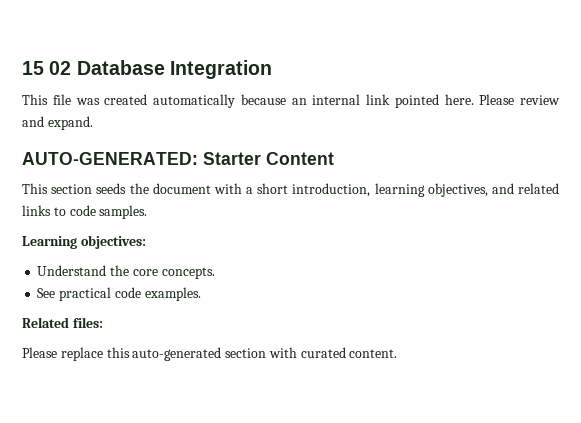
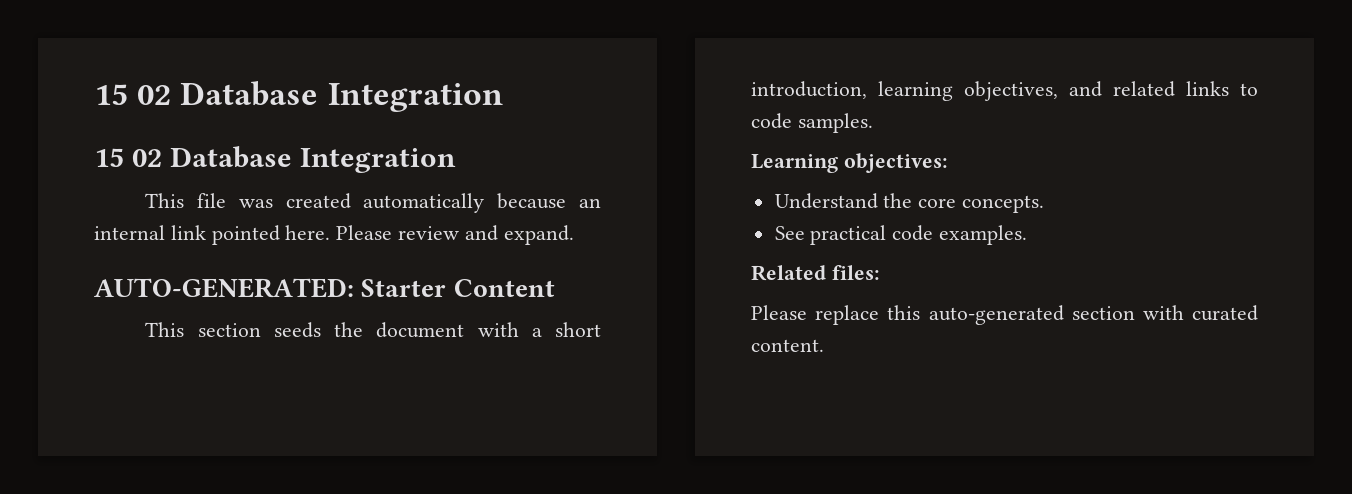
[22,60,272,79] 15 02 Database Integration -> [94,81,503,112] [94,146,457,173] 15 02 Database Integration // 15 02 Database Integration

